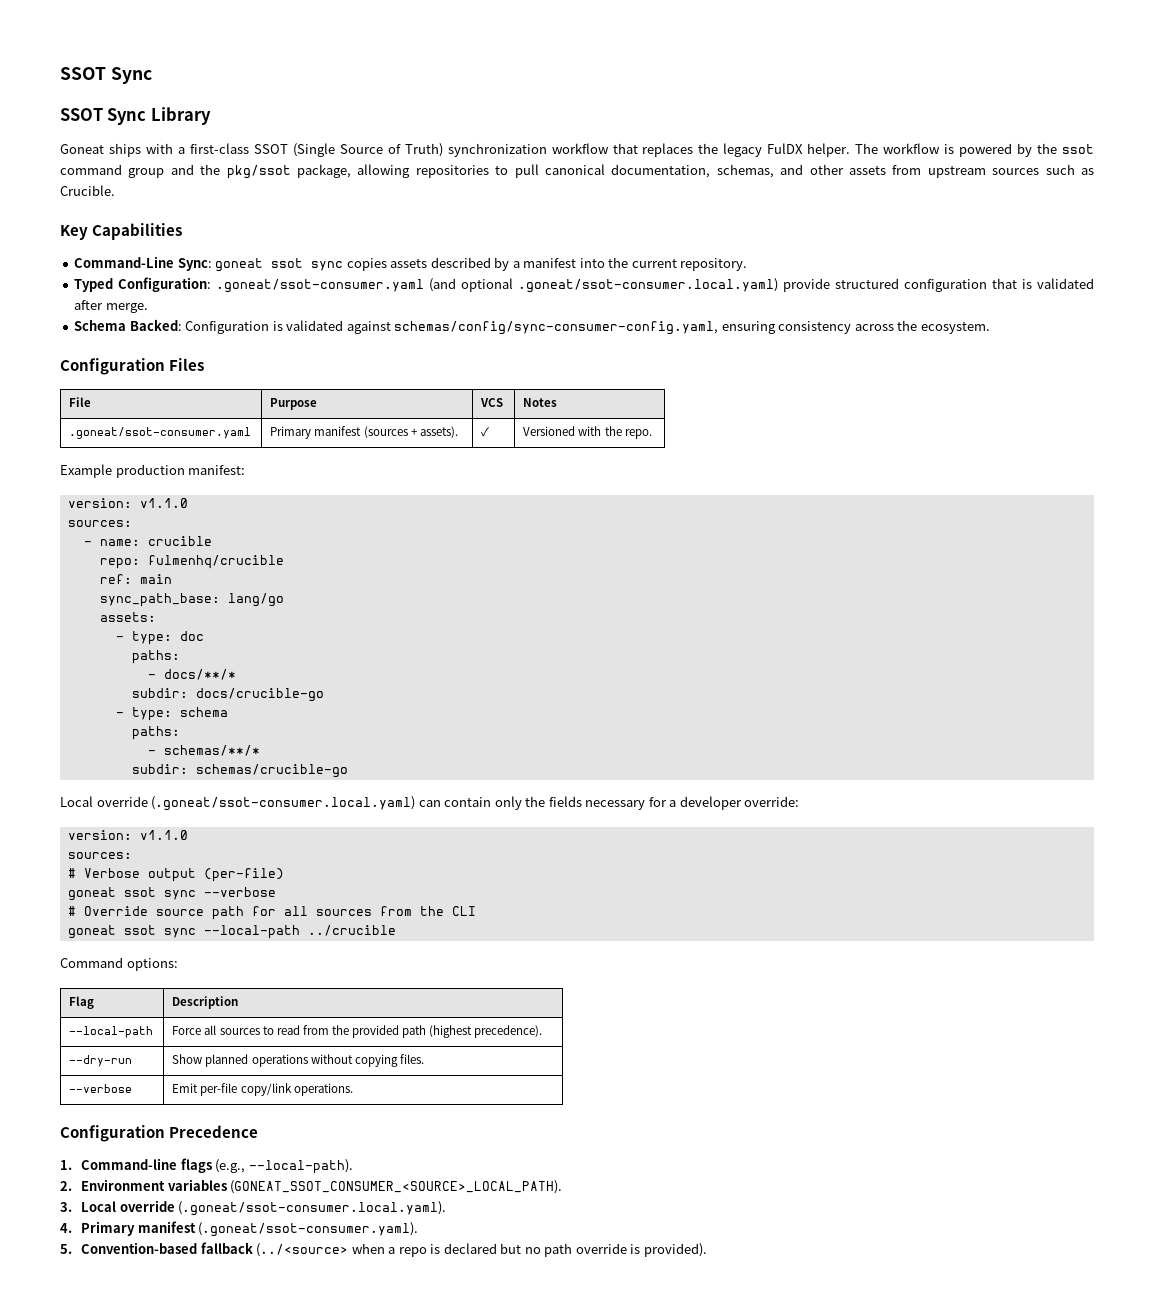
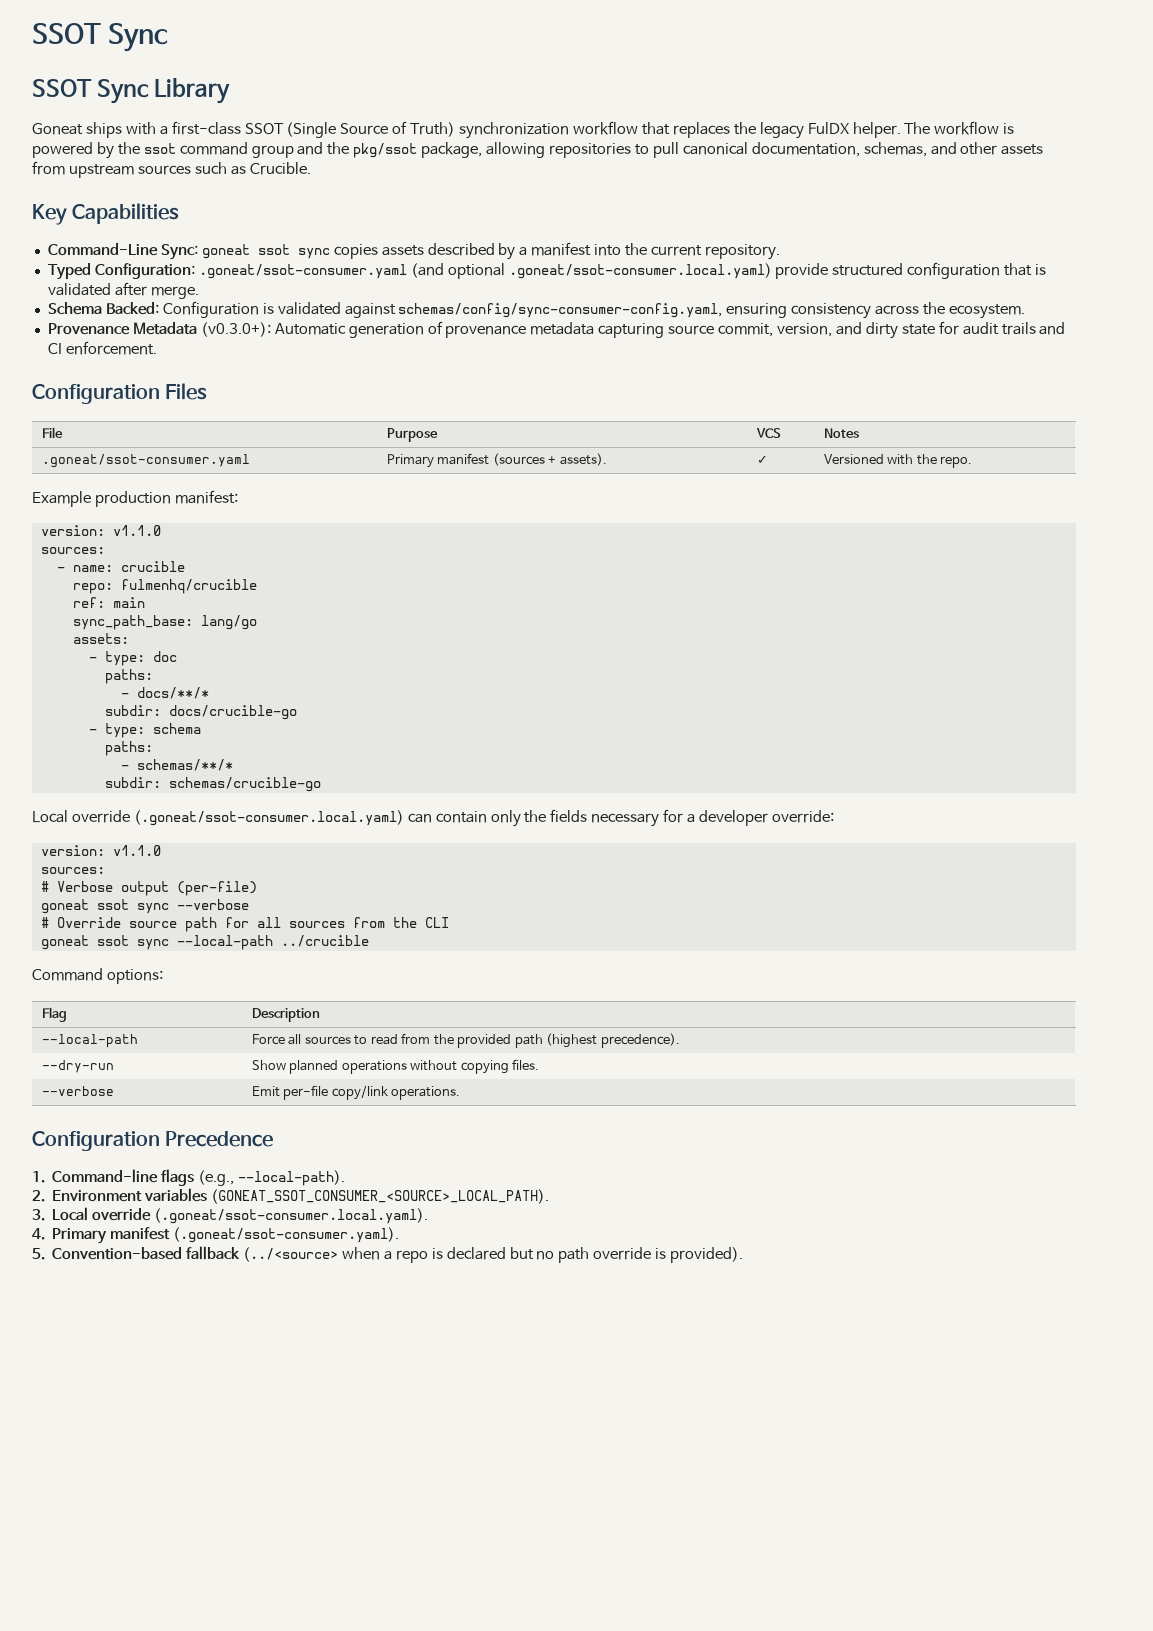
(990, 328) none -> [47,321,1066,339] [47,341,157,355] // Provenance Metadata (v0.3.0+): Automatic generation of provenance metadata capturing source commit, version, and dirty state for audit trails and CI enforcement.

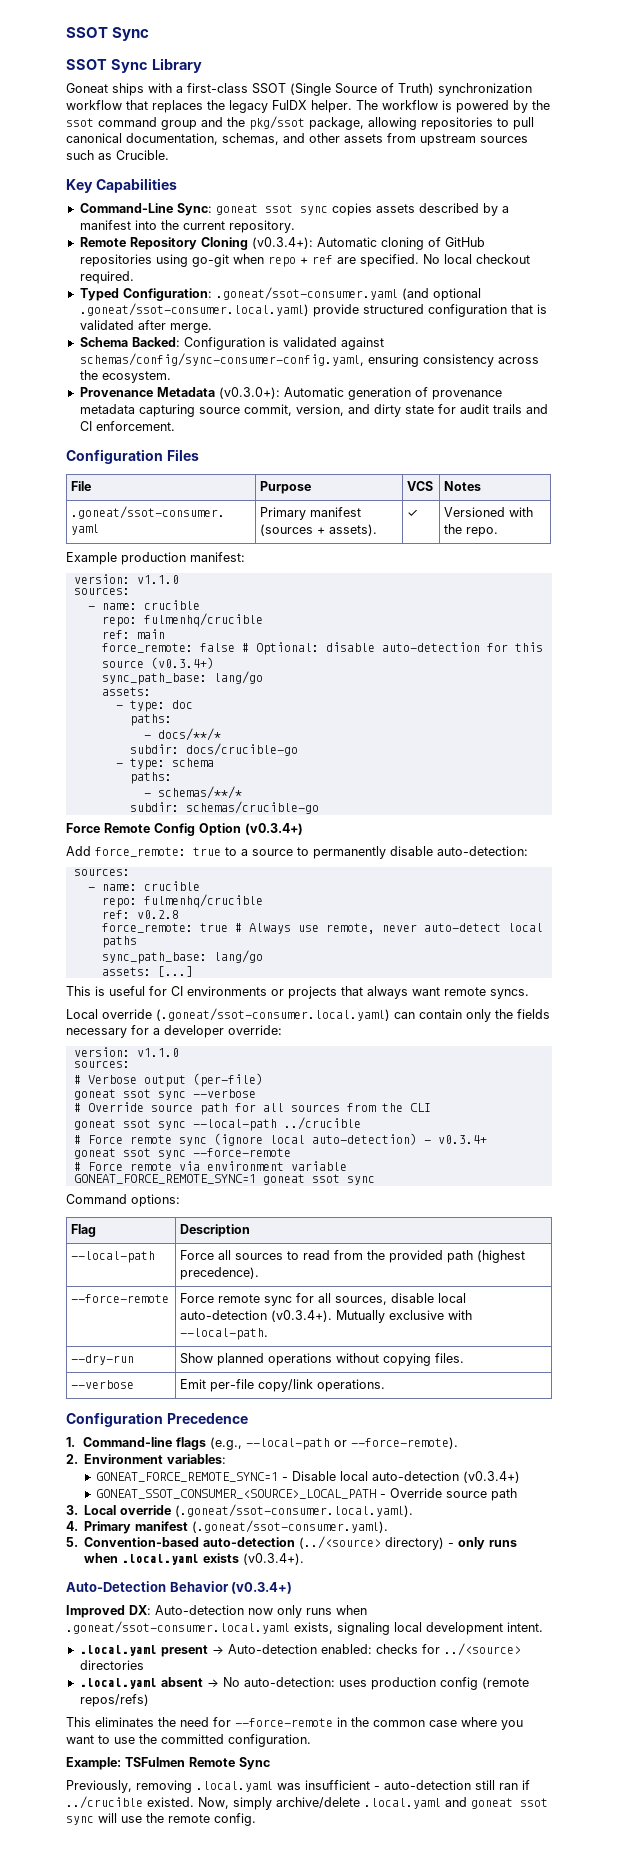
(780, 252) none -> [79,237,485,250] [79,254,530,267] [79,271,134,284] // Remote Repository Cloning (v0.3.4+): Automatic cloning of GitHub repositories using go-git when repo + ref are specified. No local checkout required.
(145, 602) none -> [101,642,543,655] [101,657,214,669] // force_remote: false # Optional: disable auto-detection for this source (v0.3.4+)
(321, 784) none -> [66,823,303,836] [66,846,528,859] [73,868,130,876] [87,881,200,891] [101,894,263,908] [101,910,179,919] [101,923,543,934] [101,936,137,948] [101,950,263,964] [101,966,193,977] [66,986,529,999] // Force Remote Config Option (v0.3.4+) // Add force_remote: true to a source to permanently disable auto-detection: // sources: // - name: crucible // repo: fulmenhq/crucible // ref: v0.2.8 // force_remote: true # Always use remote, never auto-detect local paths // sync_path_base: lang/go // assets: [...] // This is useful for CI environments or projects that always want remote syncs.
(369, 941) none -> [73,1133,487,1146] [73,1148,291,1159] [73,1161,347,1171] [73,1174,375,1185] // # Force remote sync (ignore local auto-detection) - v0.3.4+ // goneat ssot sync --force-remote // # Force remote via environment variable // GONEAT_FORCE_REMOTE_SYNC=1 goneat ssot sync
(680, 1040) none -> [71,1294,170,1303] [180,1293,467,1306] [180,1310,473,1323] [180,1328,269,1340] // --force-remote | Force remote sync for all sources, disable local auto-detection (v0.3.4+). Mutually exclusive with --local-path.
[237,1170,345,1186] --local-path). -> [245,1437,458,1450] --local-path or --force-remote).
[144,1188,550,1204] variables (GONEAT_SSOT_CONSUMER_<SOURCE>_LOCAL_PATH). -> [167,1454,227,1464] [96,1471,521,1483] [96,1488,518,1501] variables: // GONEAT_FORCE_REMOTE_SYNC=1 - Disable local auto-detection (v0.3.4+) // GONEAT_SSOT_CONSUMER_<SOURCE>_LOCAL_PATH - Override source path
[186,1246,744,1263] fallback (../<source> when a repo is declared but no path override is provided). -> [203,1536,518,1550] [84,1553,305,1565] [66,1581,293,1594] [66,1605,367,1618] [66,1621,543,1635] [79,1643,521,1657] [79,1660,144,1670] [79,1677,529,1690] [79,1694,149,1707] [66,1717,523,1730] [66,1734,311,1747] [66,1757,270,1770] [66,1780,530,1793] [66,1796,548,1810] [66,1813,256,1826] auto-detection (../<source> directory) - only runs when .local.yaml exists (v0.3.4+). // Auto-Detection Behavior (v0.3.4+) // Improved DX: Auto-detection now only runs when .goneat/ssot-consumer.local.yaml exists, signaling local development intent. // .local.yaml present → Auto-detection enabled: checks for ../<source> directories // .local.yaml absent → No auto-detection: uses production config (remote repos/refs) // This eliminates the need for --force-remote in the common case where you want to use the committed configuration. // Example: TSFulmen Remote Sync // Previously, removing .local.yaml was insufficient - auto-detection still ran if ../crucible existed. Now, simply archive/delete .local.yaml and goneat ssot sync will use the remote config.

